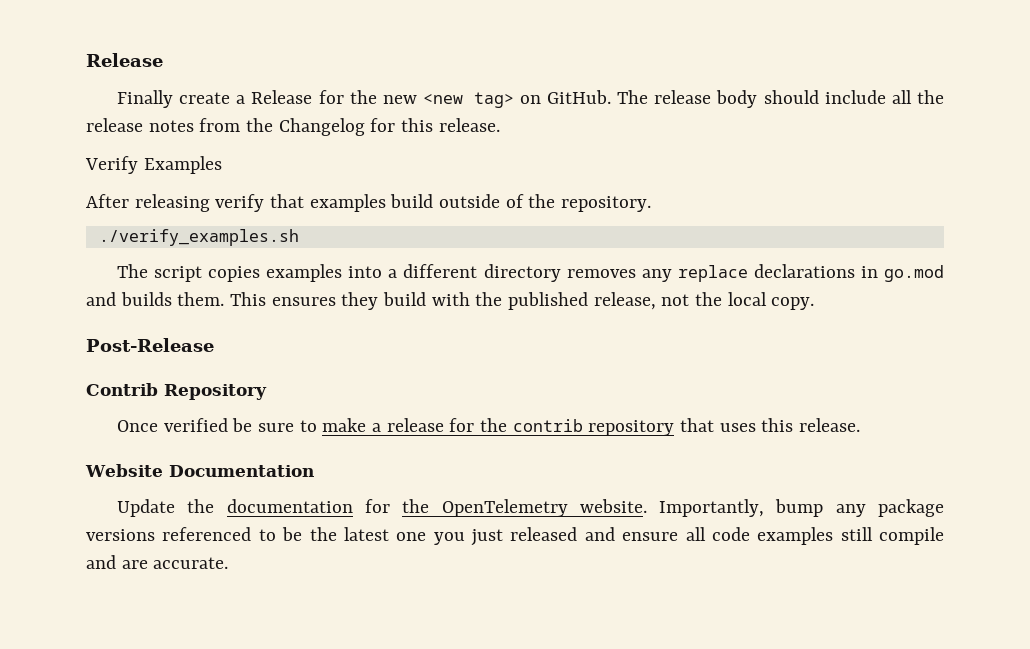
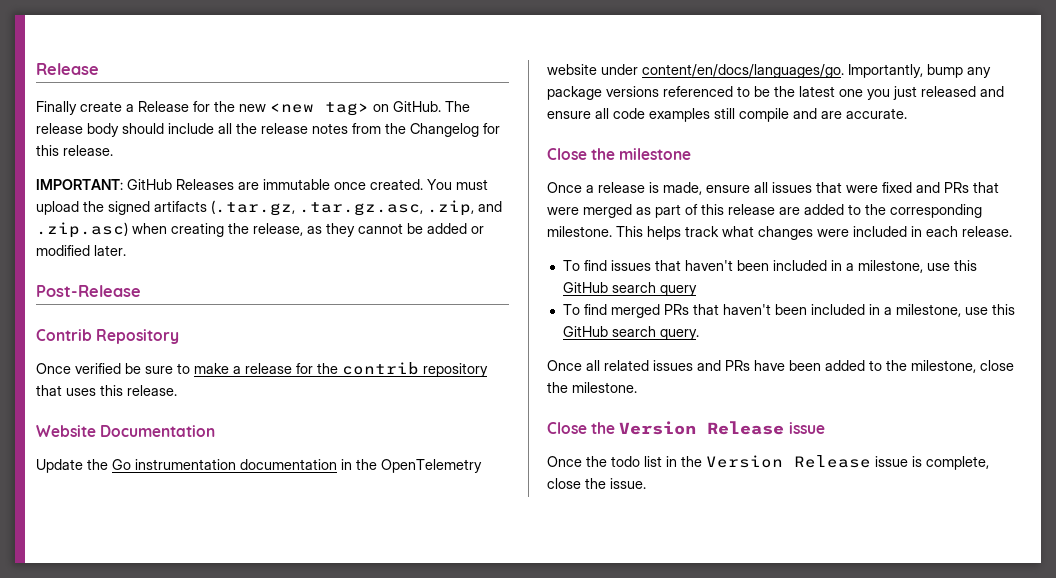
[85,156,222,174] [86,194,652,212] [98,229,299,246] [117,264,945,282] [86,292,815,310] Verify Examples // After releasing verify that examples build outside of the repository. // ./verify_examples.sh // The script copies examples into a different directory removes any replace declarations in go.mod and builds them. This ensures they build with the published release, not the local copy. -> [36,179,488,190] [36,200,502,216] [36,222,484,238] [36,245,126,256] IMPORTANT: GitHub Releases are immutable once created. You must upload the signed artifacts (.tar.gz, .tar.gz.asc, .zip, and .zip.asc) when creating the release, as they cannot be added or modified later.
[226,499,647,517] documentation for the OpenTelemetry website. -> [112,459,482,473] [547,64,844,78] Go instrumentation documentation in the OpenTelemetry website under content/en/docs/languages/go.
(229, 563) none -> [547,148,692,160] [547,182,999,195] [547,204,982,218] [547,226,1012,240] [562,260,977,273] [562,282,697,296] [562,304,1015,318] [562,326,699,340] [547,360,1014,373] [547,382,637,393] [547,421,825,435] [547,455,989,470] [547,478,646,489] // Close the milestone // Once a release is made, ensure all issues that were fixed and PRs that were merged as part of this release are added to the corresponding milestone. This helps track what changes were included in each release. // To find issues that haven't been included in a milestone, use this GitHub search query // To find merged PRs that haven't been included in a milestone, use this GitHub search query. // Once all related issues and PRs have been added to the milestone, close the milestone. // Close the Version Release issue // Once the todo list in the Version Release issue is complete, close the issue.

